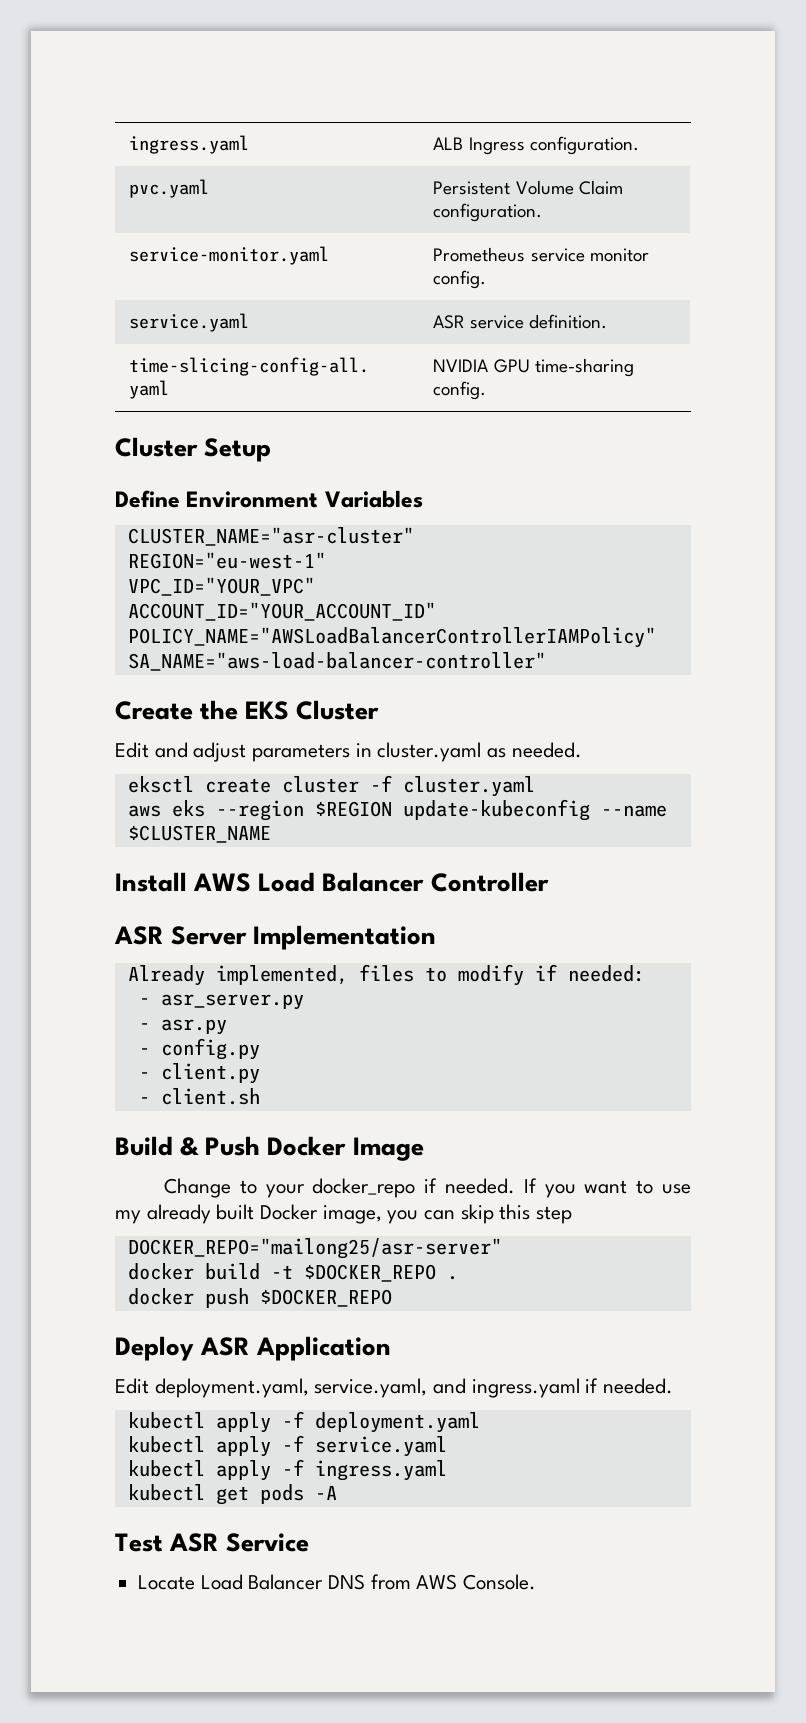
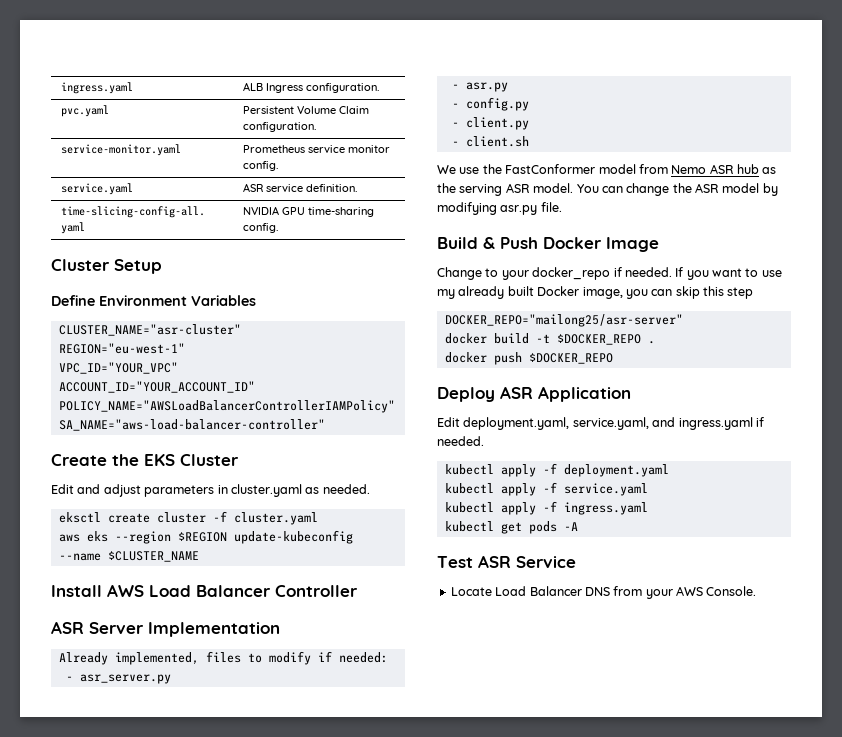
(260, 1096) none -> [437,164,777,174] [437,183,778,196] [437,202,562,215] // We use the FastConformer model from Nemo ASR hub as the serving ASR model. You can change the ASR model by modifying asr.py file.
(411, 1582) none -> [645,589,673,599] your

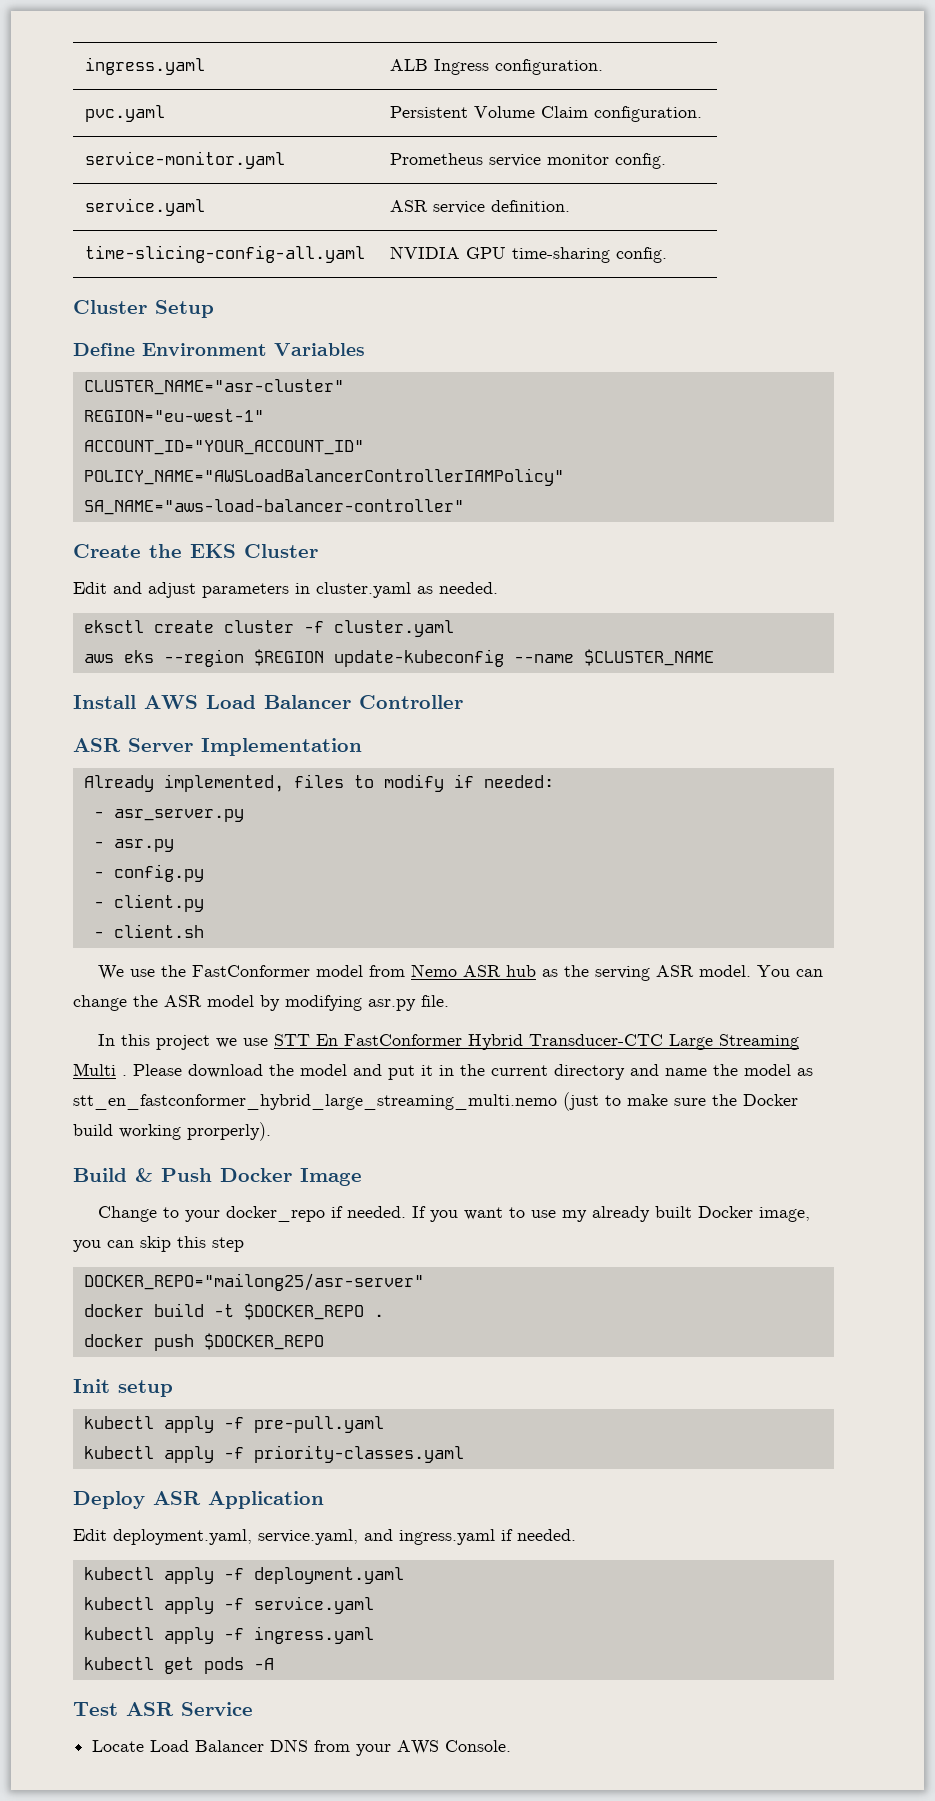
[58,362,178,374] // VPC_ID="YOUR_VPC" -> (264, 415) none
(562, 207) none -> [97,1034,799,1050] [73,1063,813,1080] [73,1092,798,1111] [73,1122,271,1141] // In this project we use STT En FastConformer Hybrid Transducer-CTC Large Streaming Multi . Please download the model and put it in the current directory and name the model as stt_en_fastconformer_hybrid_large_streaming_multi.nemo (just to make sure the Docker build working prorperly).
(613, 358) none -> [73,1379,173,1397] [83,1416,384,1433] [83,1445,464,1463] // Init setup // kubectl apply -f pre-pull.yaml // kubectl apply -f priority-classes.yaml

